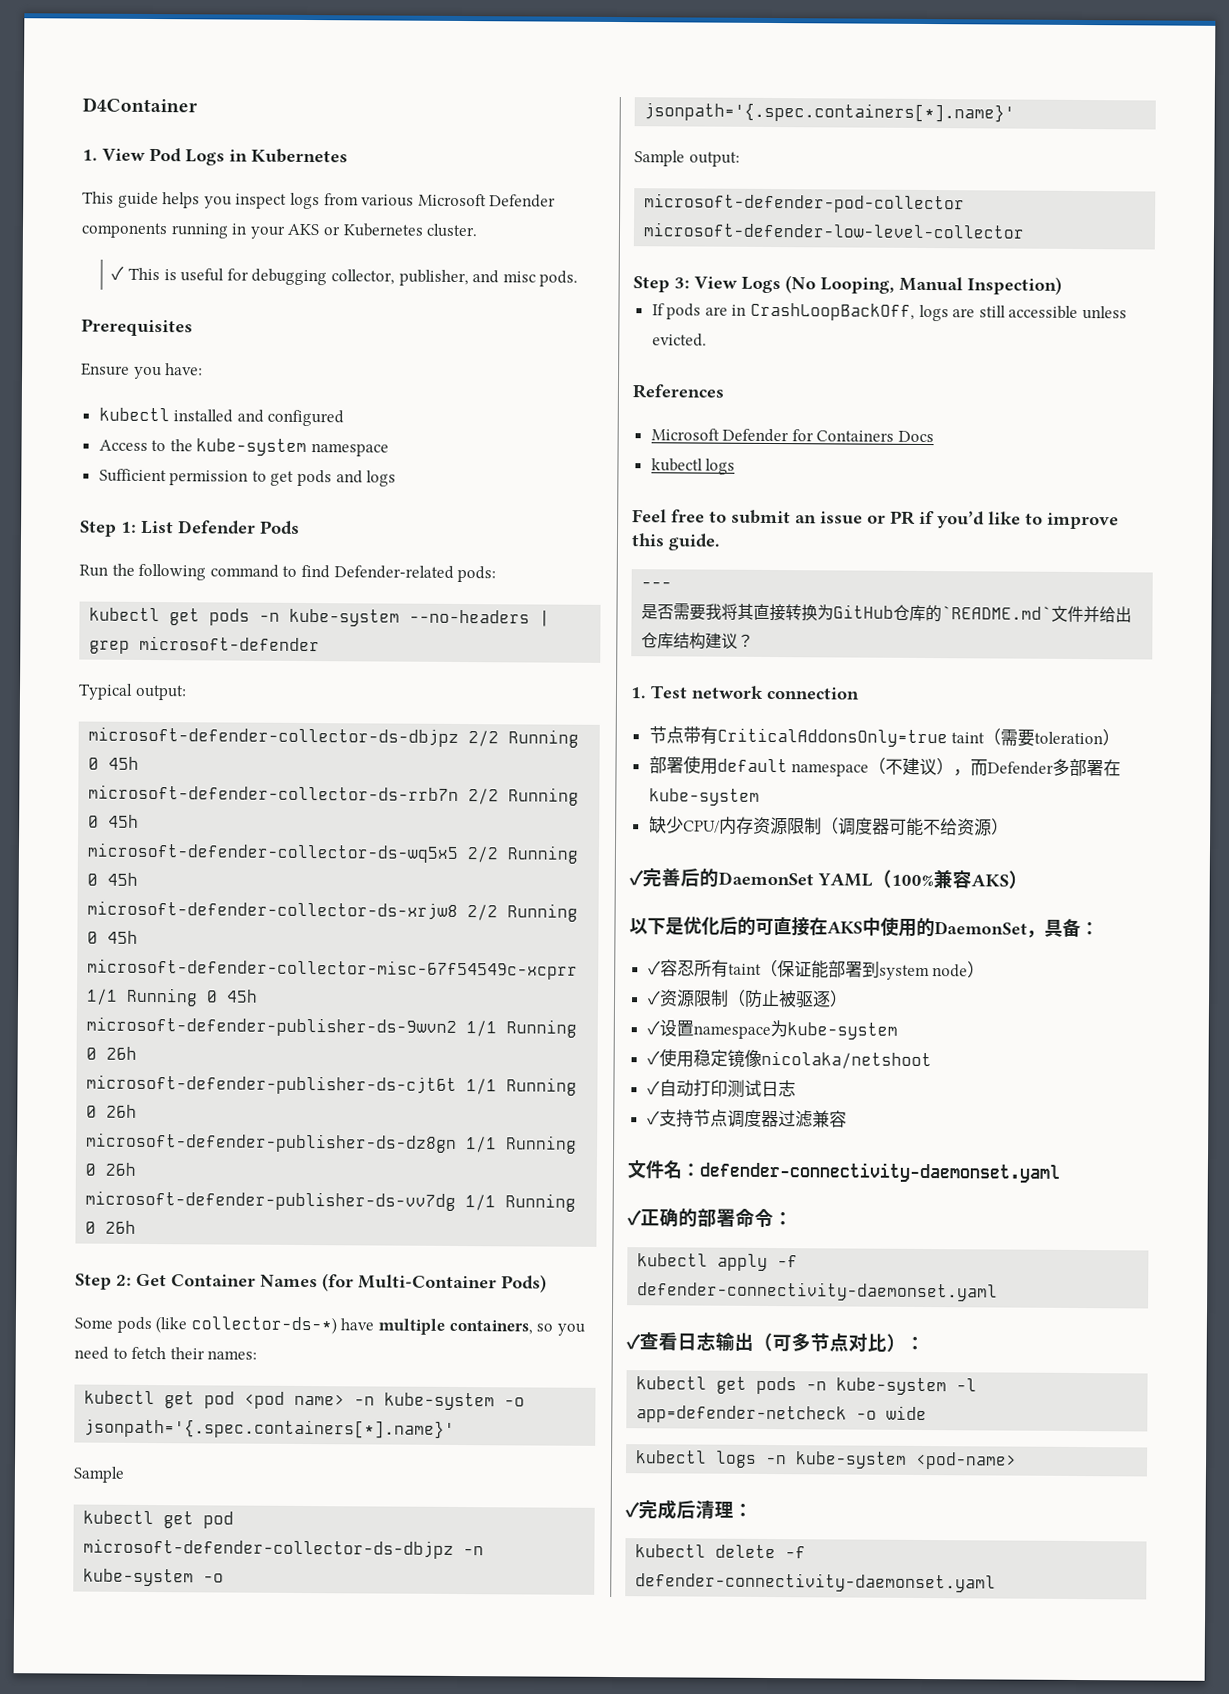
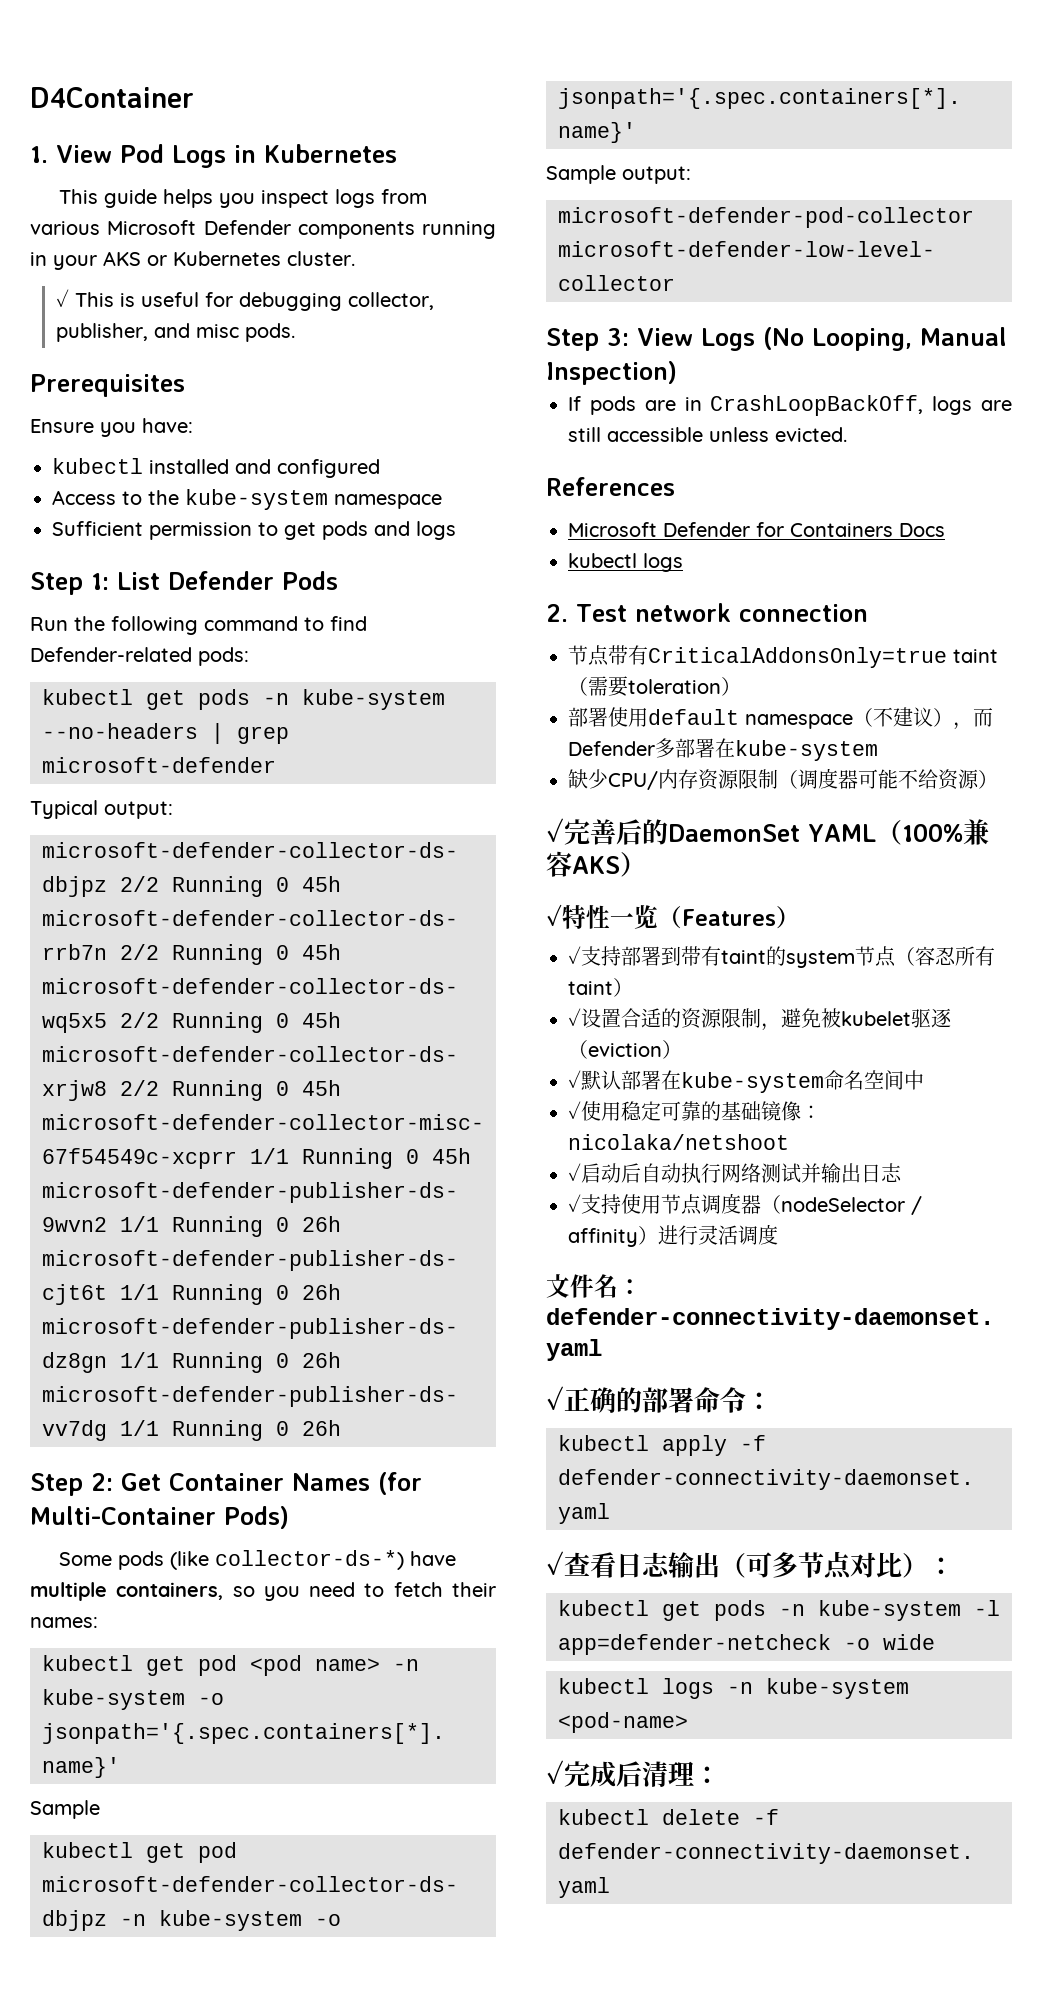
[632,509,1119,530] [631,533,721,551] [641,581,673,589] [641,603,1133,623] [641,632,755,650] [630,687,647,699] Feel free to submit an issue or PR if you’d like to improve this guide. // --- // 是否需要我将其直接转换为GitHub仓库的`README.md`文件并给出仓库结构建议？ // 1. -> [546,604,568,622] 2.
[629,916,1099,938] [647,959,986,981] [646,989,848,1009] [646,1019,898,1040] 以下是优化后的可直接在AKS中使用的DaemonSet，具备： // ✓容忍所有taint（保证能部署到system node） // ✓资源限制（防止被驱逐） // ✓设置namespace为kube-system -> [546,904,800,929] [568,946,995,968] [568,978,633,997] [568,1008,952,1031] [568,1040,682,1059] [568,1070,924,1093] ✓特性一览（Features） // ✓支持部署到带有taint的system节点（容忍所有taint） // ✓设置合适的资源限制，避免被kubelet驱逐（eviction） // ✓默认部署在kube-system命名空间中
[726,1049,932,1070] [646,1079,762,1098] 镜像nicolaka/netshoot // ✓自动打印测试 -> [661,1101,821,1121] [568,1134,789,1150] [568,1163,861,1184] 可靠的基础镜像：nicolaka/netshoot // ✓启动后自动执行网络测试并输出
(694, 1118) none -> [621,1194,661,1214] 使用
[777,1110,847,1128] 过滤兼容 -> [761,1195,922,1215] [568,1224,778,1247] （nodeSelector / affinity）进行灵活调度

